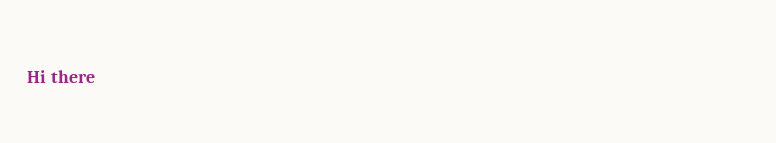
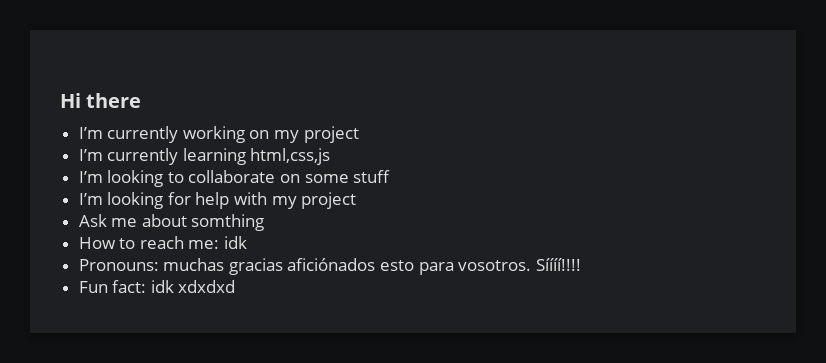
(95, 76) none -> [78,126,359,143] [78,148,331,165] [78,170,391,187] [78,192,357,209] [78,214,265,231] [78,236,248,249] [78,258,581,275] [78,280,236,293] // I’m currently working on my project // I’m currently learning html,css,js // I’m looking to collaborate on some stuff // I’m looking for help with my project // Ask me about somthing // How to reach me: idk // Pronouns: muchas gracias aficiónados esto para vosotros. Síííí!!!! // Fun fact: idk xdxdxd

